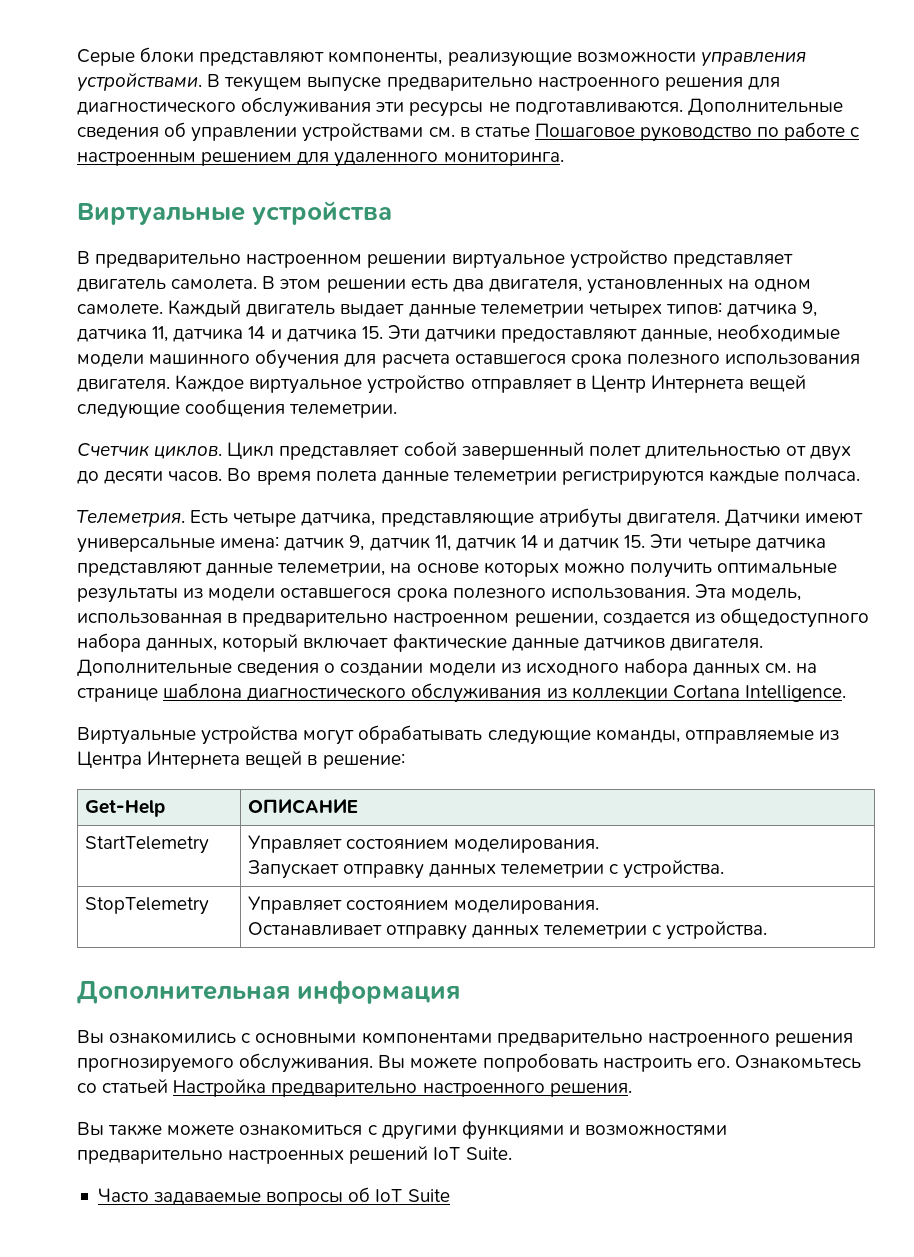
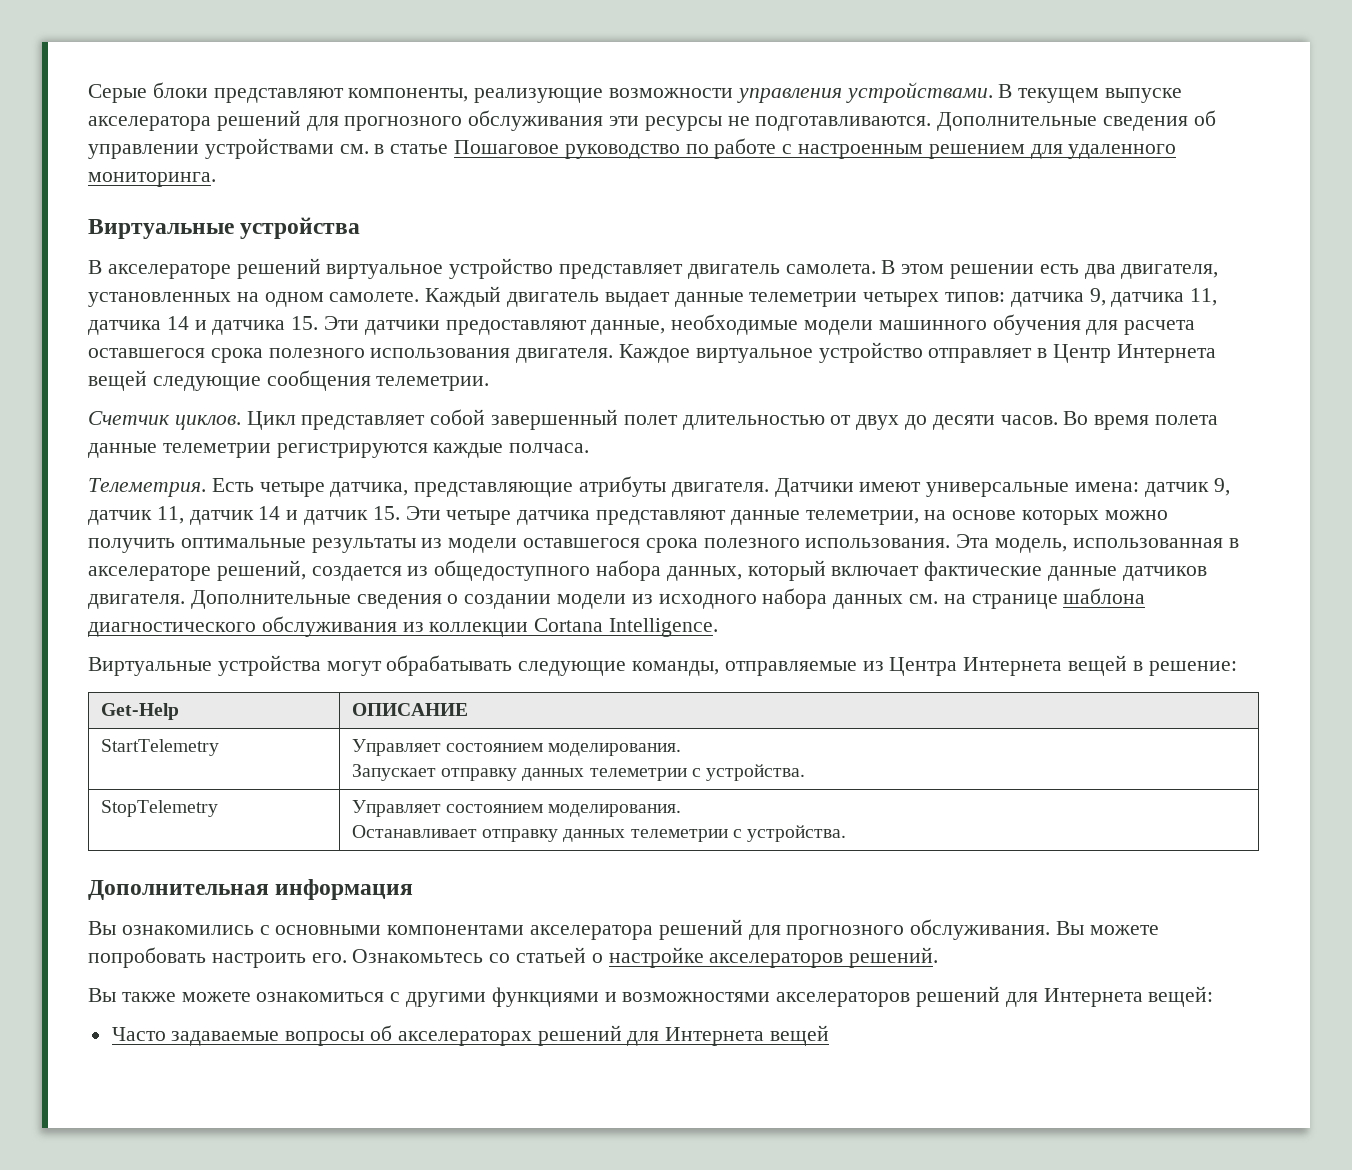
[386,77,780,91] [77,101,236,115] предварительно настроенного решения для диагностического -> [88,110,463,131] акселератора решений для прогнозного
[95,254,447,268] предварительно настроенном решении -> [107,258,321,279] акселераторе решений
[242,613,598,627] предварительно настроенном решении, -> [88,560,306,581] акселераторе решений,
[496,1033,853,1047] [77,1058,234,1073] предварительно настроенного решения прогнозируемого -> [530,919,905,940] акселератора решений для прогнозного
[173,1079,632,1097] Настройка предварительно настроенного решения. -> [591,947,939,968] о настройке акселераторов решений.
[77,1146,512,1164] предварительно настроенных решений IoT Suite. -> [776,986,1214,1007] акселераторов решений для Интернета вещей:
[375,1189,450,1202] IoT Suite -> [397,1025,830,1046] акселераторах решений для Интернета вещей

